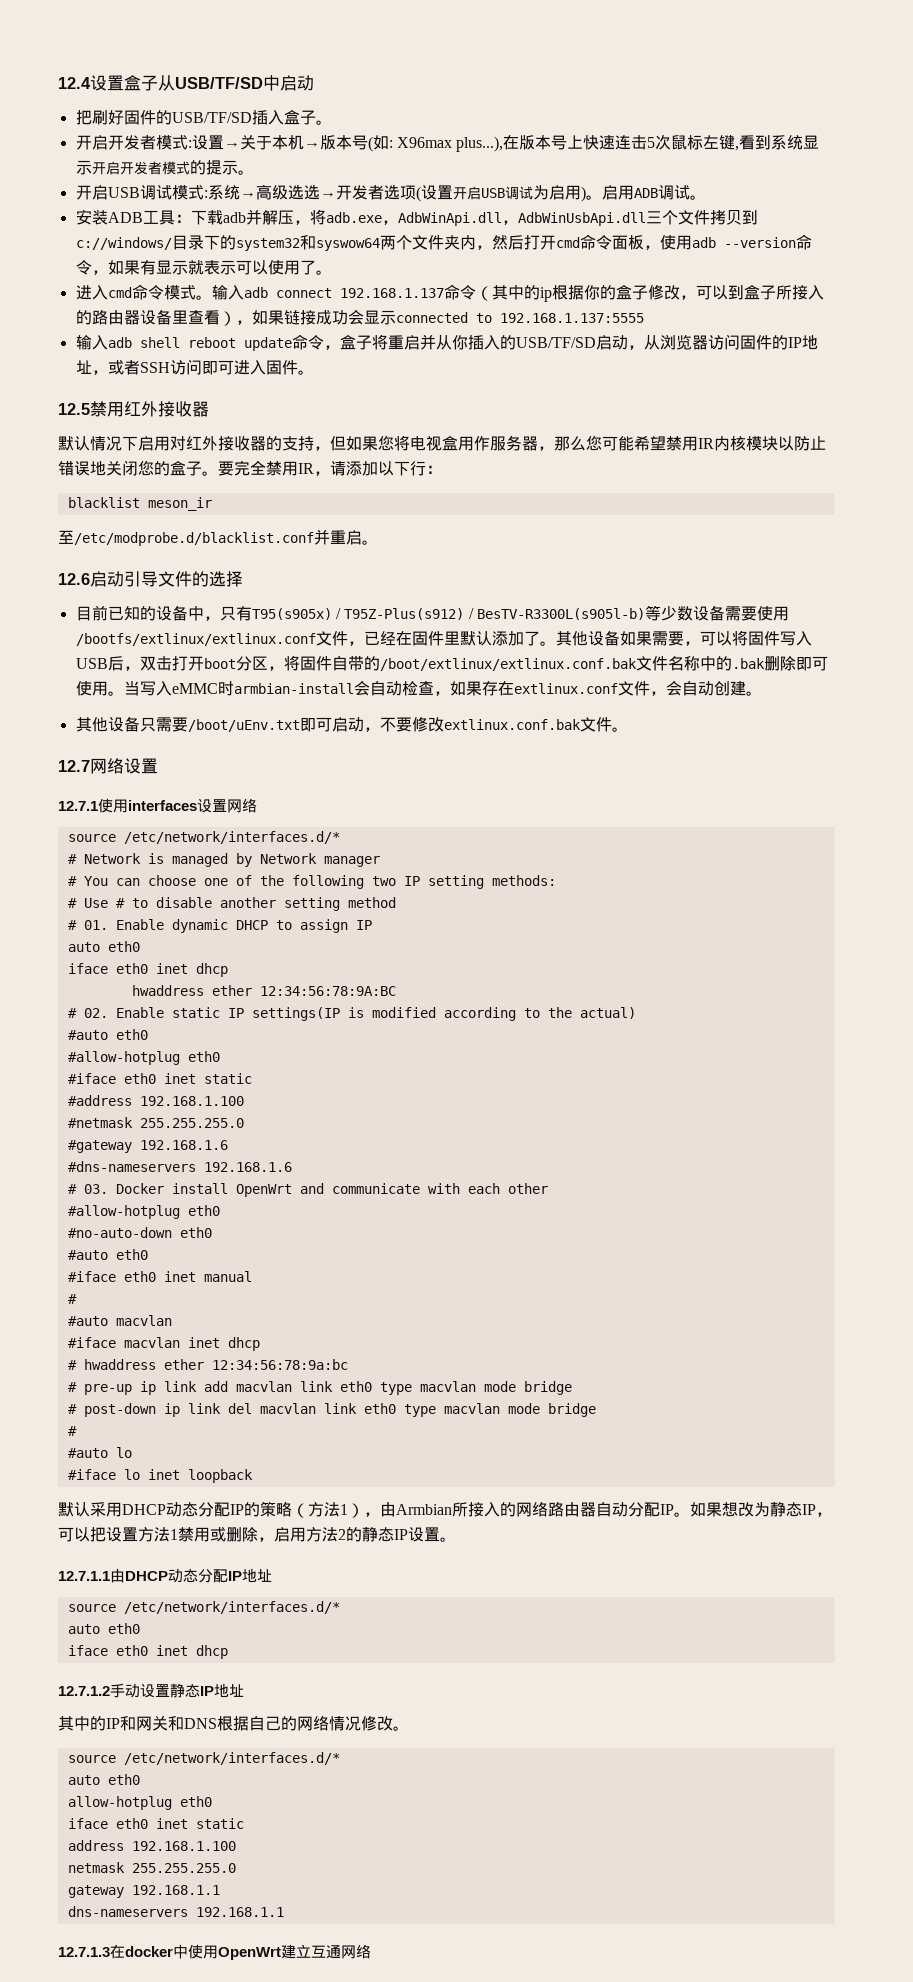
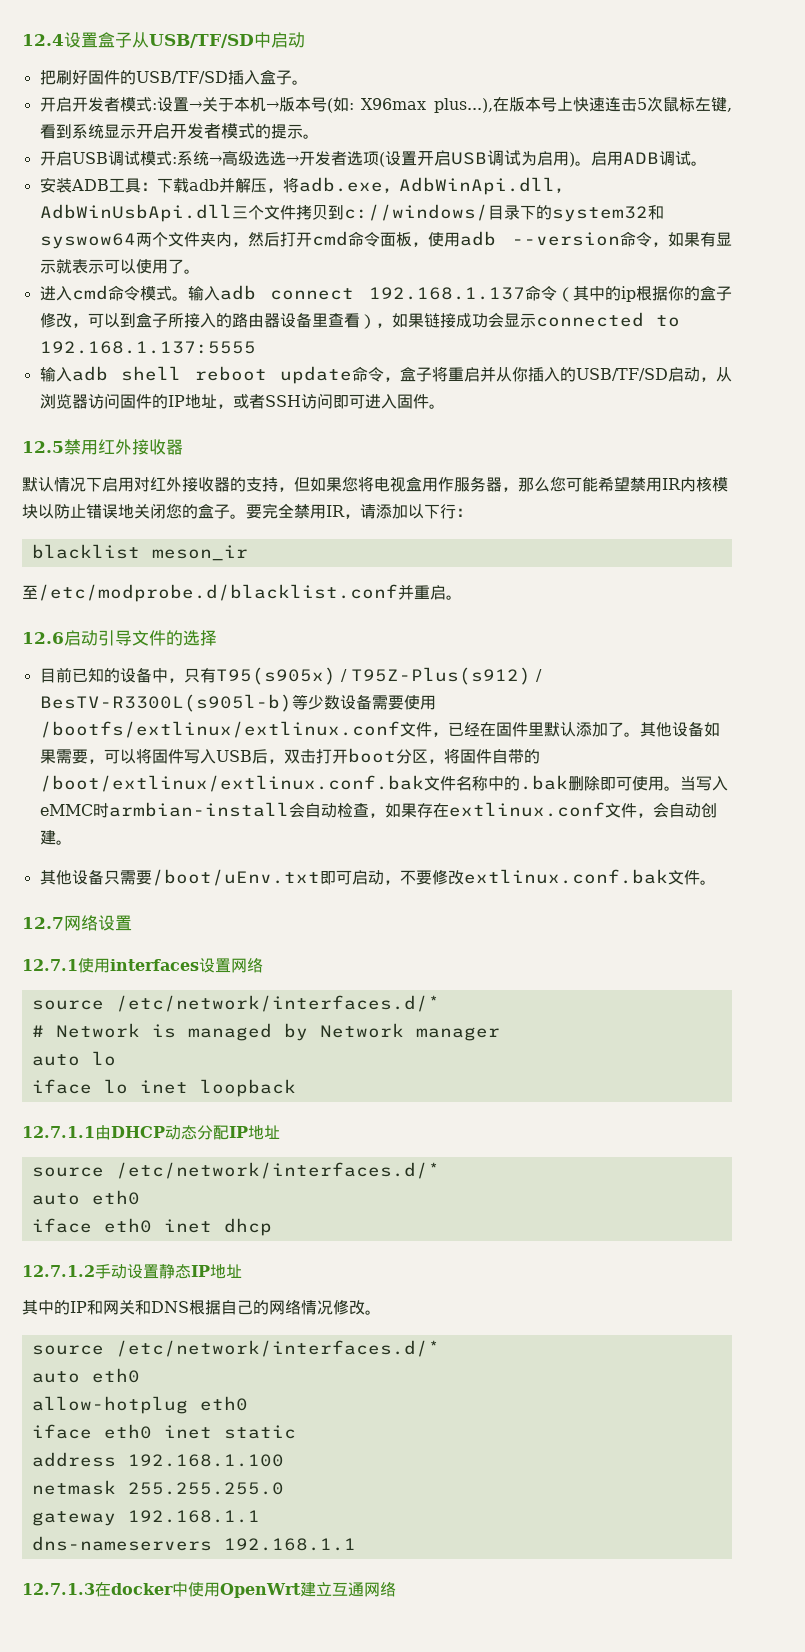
[67,875,556,889] [67,897,396,911] [67,919,372,933] [67,941,140,952] [67,963,228,977] [131,985,396,996] [67,1007,636,1021] [67,1029,148,1040] [67,1051,220,1065] [67,1073,252,1084] [67,1095,244,1106] [67,1117,244,1128] [67,1140,228,1153] [67,1161,292,1172] [67,1183,548,1197] [67,1205,220,1219] [67,1227,212,1238] [67,1249,148,1260] [67,1271,252,1282] [67,1294,77,1304] [67,1315,172,1326] [67,1337,260,1351] [67,1359,348,1370] [67,1381,572,1395] [67,1403,596,1417] [67,1426,77,1436] [67,1447,132,1458] [67,1469,253,1483] [58,1501,832,1518] [58,1526,456,1542] // # You can choose one of the following two IP setting methods: // # Use # to disable another setting method // # 01. Enable dynamic DHCP to assign IP // auto eth0 // iface eth0 inet dhcp // hwaddress ether 12:34:56:78:9A:BC // # 02. Enable static IP settings(IP is modified according to the actual) // #auto eth0 // #allow-hotplug eth0 // #iface eth0 inet static // #address 192.168.1.100 // #netmask 255.255.255.0 // #gateway 192.168.1.6 // #dns-nameservers 192.168.1.6 // # 03. Docker install OpenWrt and communicate with each other // #allow-hotplug eth0 // #no-auto-down eth0 // #auto eth0 // #iface eth0 inet manual // # // #auto macvlan // #iface macvlan inet dhcp // # hwaddress ether 12:34:56:78:9a:bc // # pre-up ip link add macvlan link eth0 type macvlan mode bridge // # post-down ip link del macvlan link eth0 type macvlan mode bridge // # // #auto lo // #iface lo inet loopback // 默认采用DHCP动态分配IP的策略（方法1），由Armbian所接入的网络路由器自动分配IP。如果想改为静态IP，可以把设置方法1禁用或删除，启用方法2的静态IP设置。 -> [31,1051,116,1066] [31,1079,296,1097] // auto lo // iface lo inet loopback

